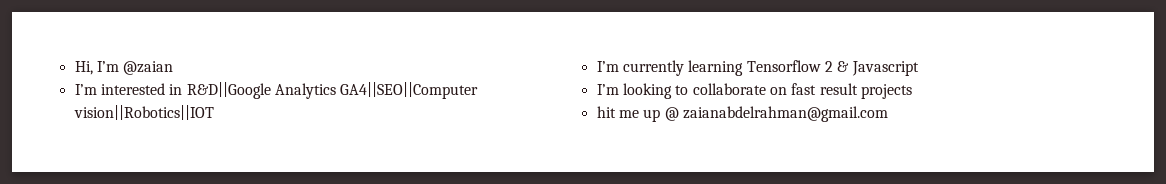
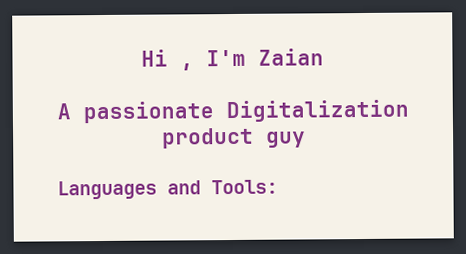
[74,61,174,75] [74,82,479,99] [73,105,214,120] [596,60,919,76] [596,83,912,99] [596,106,888,122] Hi, I’m @zaian // I’m interested in R&D||Google Analytics GA4||SEO||Computer vision||Robotics||IOT // I’m currently learning Tensorflow 2 & Javascript // I’m looking to collaborate on fast result projects // hit me up @ zaianabdelrahman@gmail.com -> [141,48,324,71] [56,99,409,124] [161,127,306,149] [57,179,278,200] Hi , I'm Zaian // A passionate Digitalization product guy // Languages and Tools:

